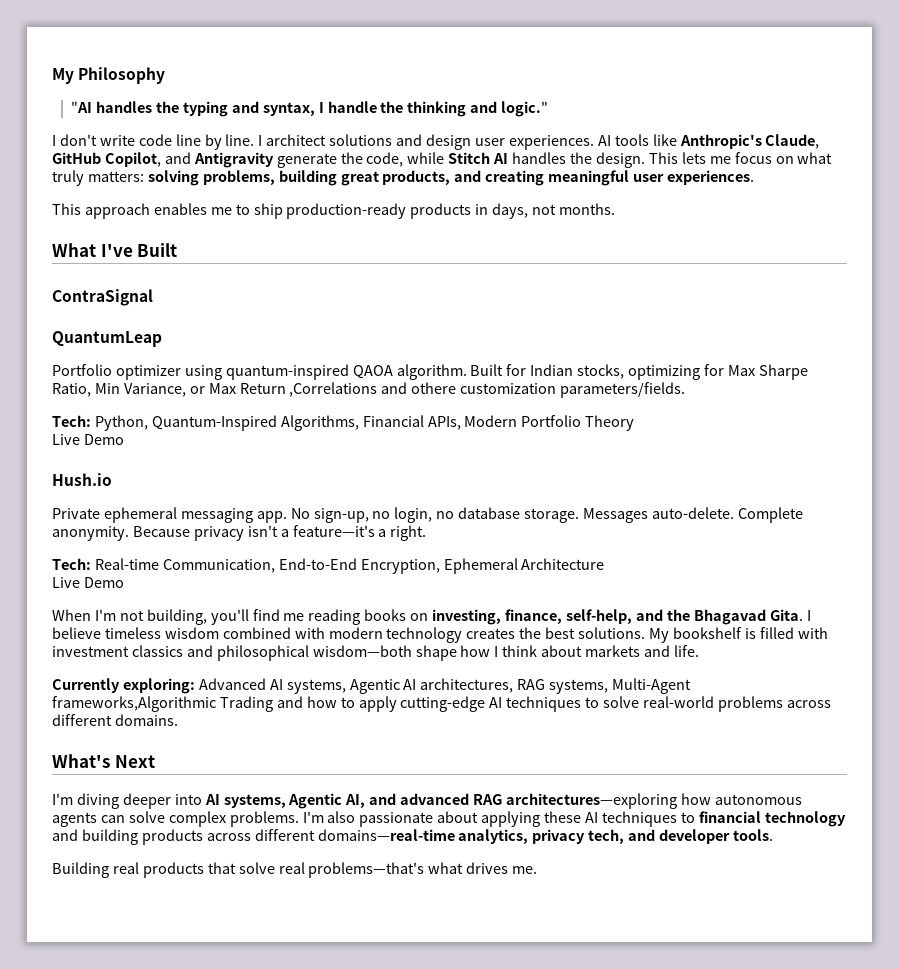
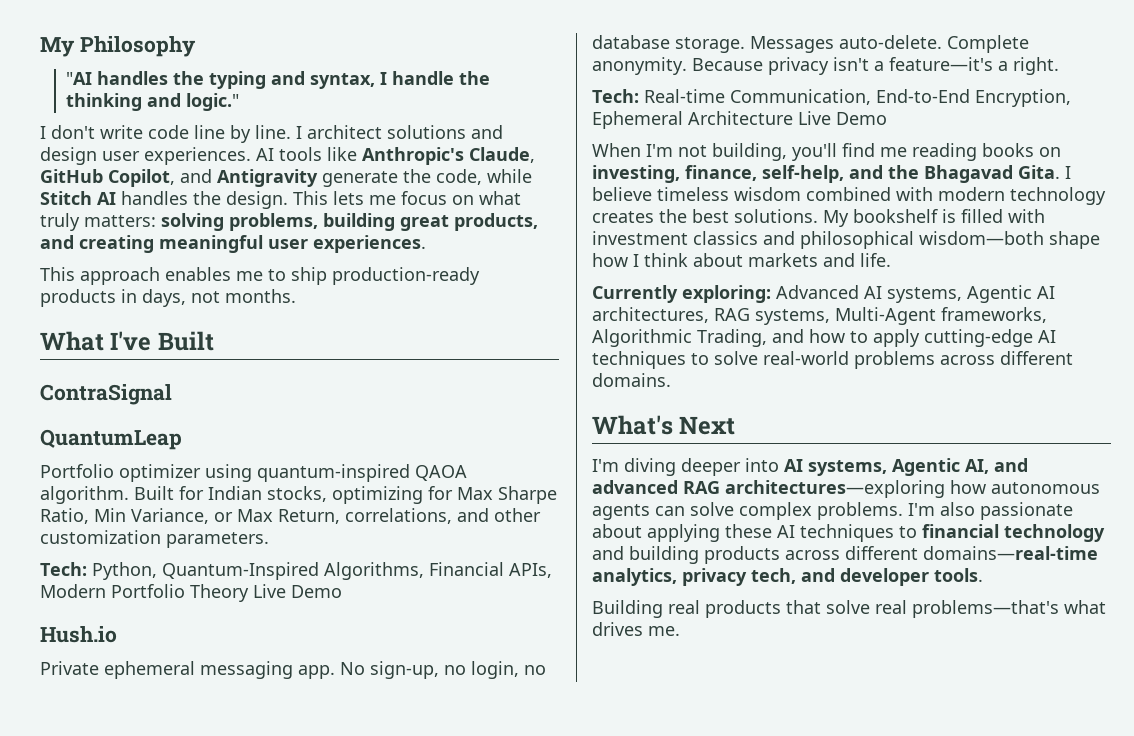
[239,382,686,398] Return ,Correlations and othere customization parameters/fields. -> [278,508,541,524] [40,530,269,548] Return, correlations, and other customization parameters.
(635, 423) // -> (249, 593) none
(605, 564) // -> (793, 118) none
[52,696,273,712] frameworks,Algorithmic Trading -> [941,307,1047,323] [592,329,767,347] frameworks, Algorithmic Trading,

